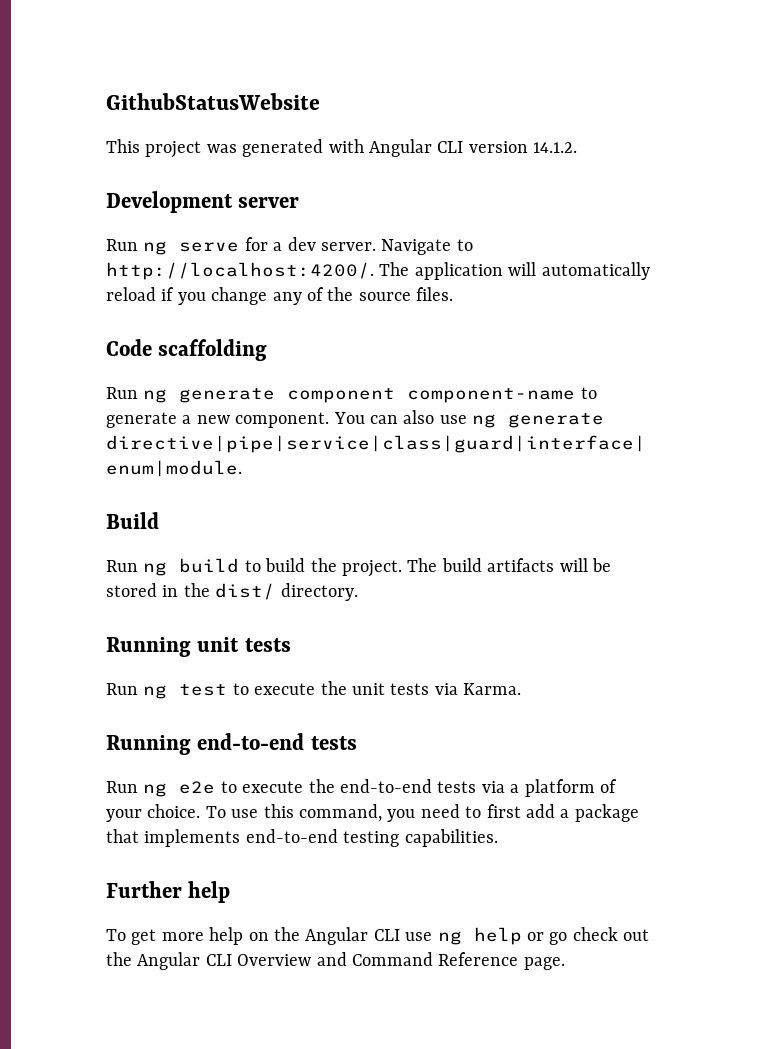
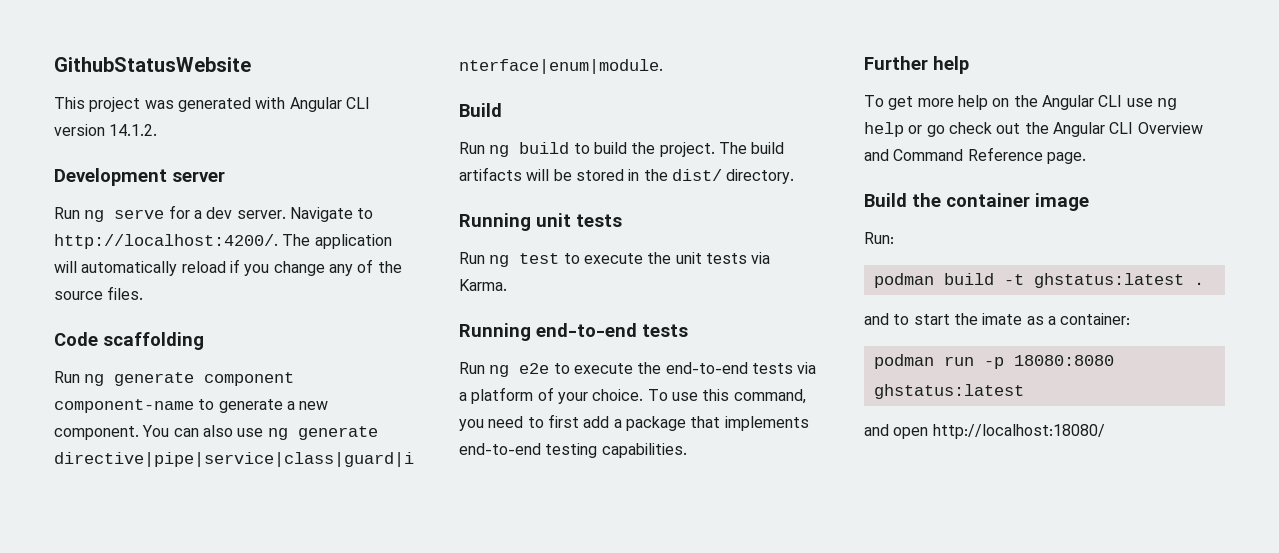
(565, 963) none -> [864,193,1089,211] [864,232,894,244] [873,273,1204,288] [864,313,1131,325] [873,354,1114,369] [873,384,1024,399] [864,424,1105,439] // Build the container image // Run: // podman build -t ghstatus:latest . // and to start the imate as a container: // podman run -p 18080:8080 ghstatus:latest // and open http://localhost:18080/

